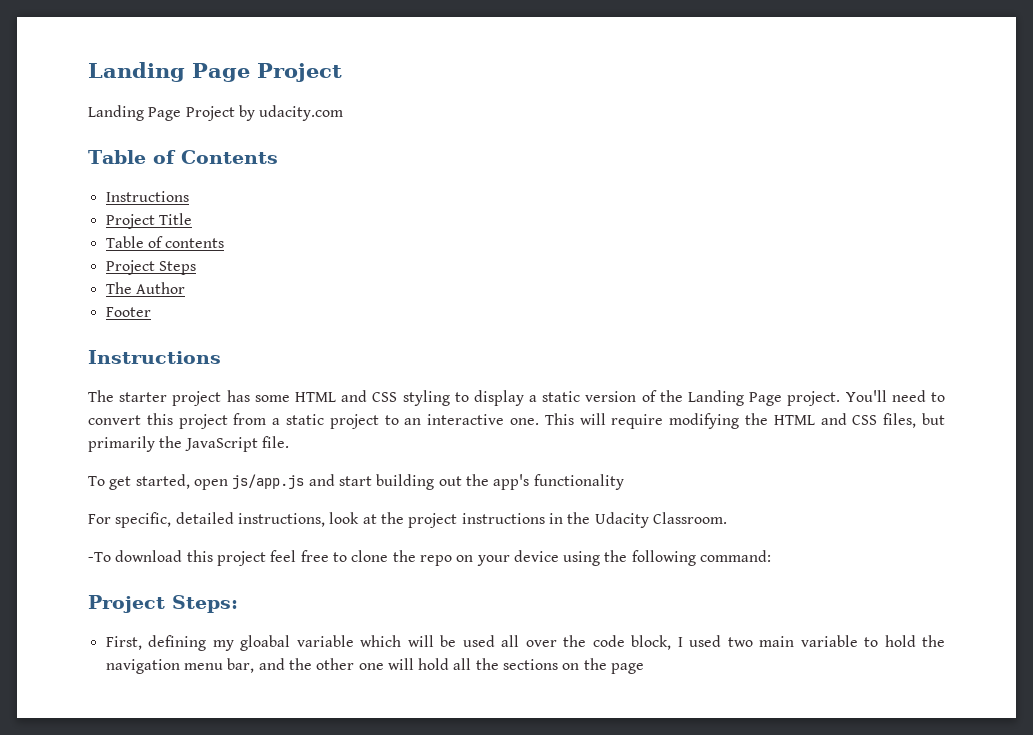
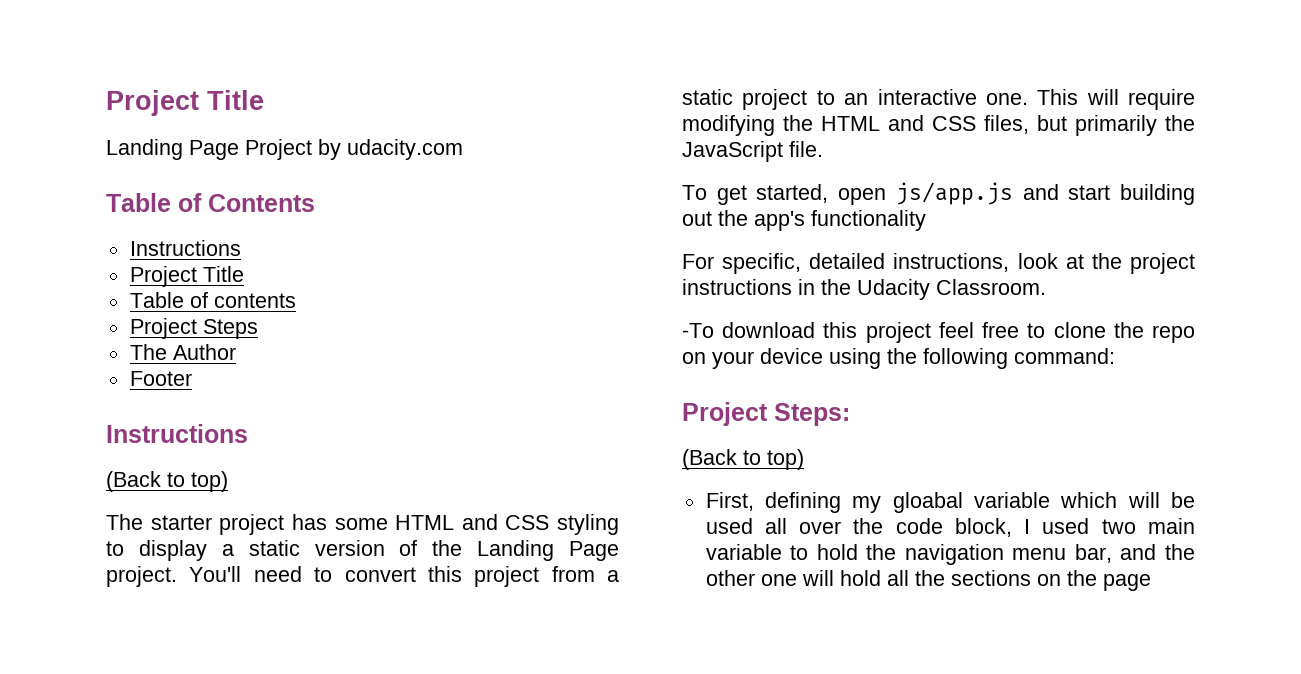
[88,62,342,82] Landing Page Project -> [106,90,264,116] Project Title
(221, 357) none -> [106,471,228,492] // (Back to top)
(238, 604) none -> [682,449,804,470] // (Back to top)

